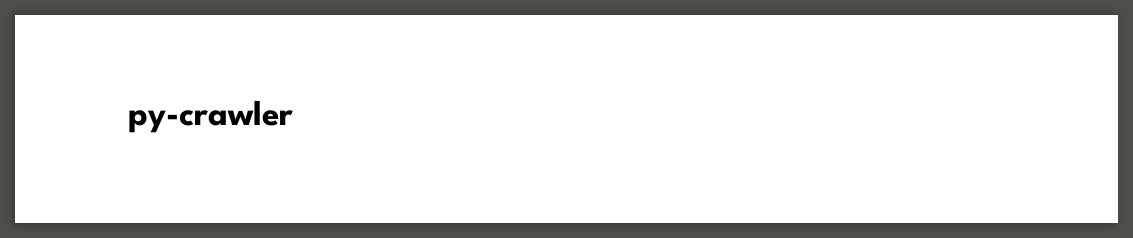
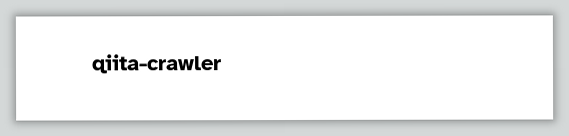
[128,100,293,133] py-crawler -> [91,54,222,74] qiita-crawler

